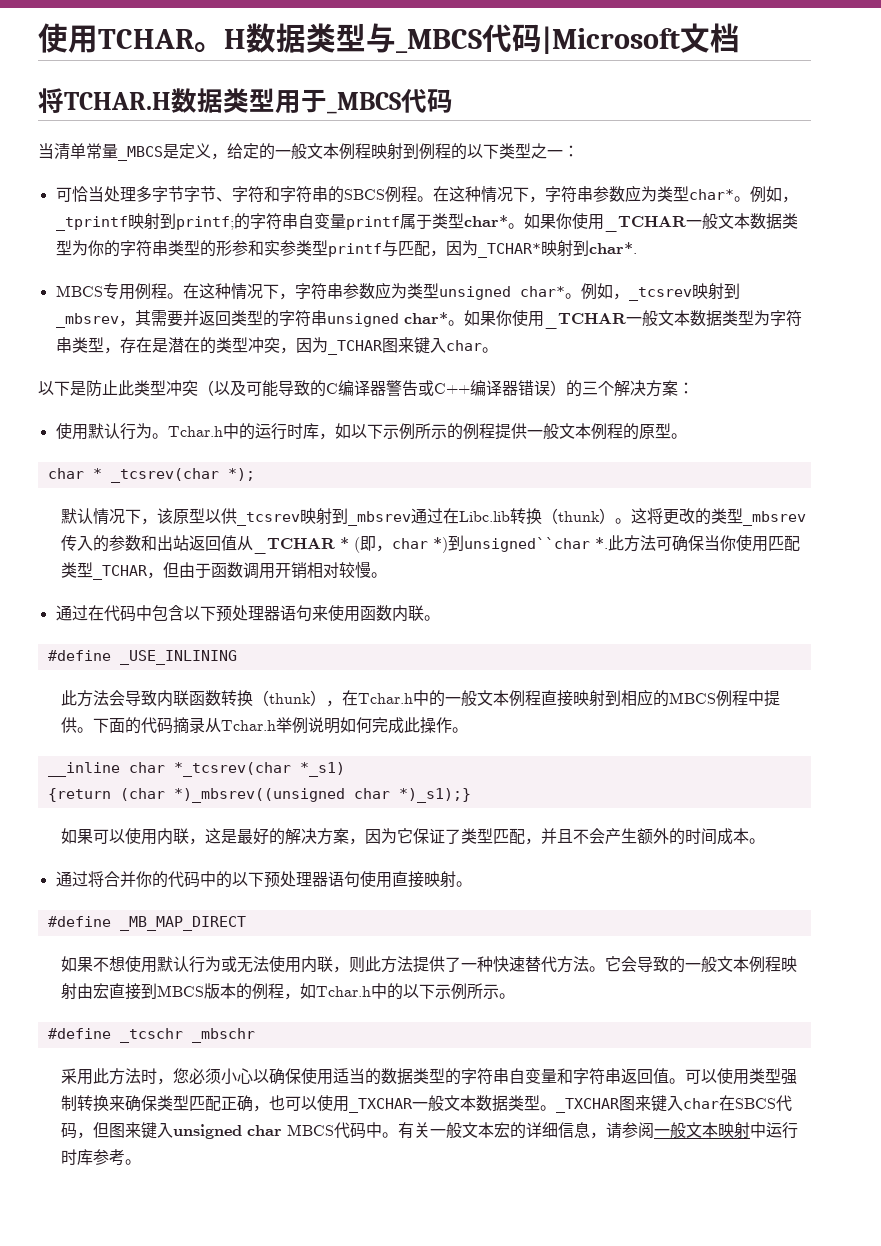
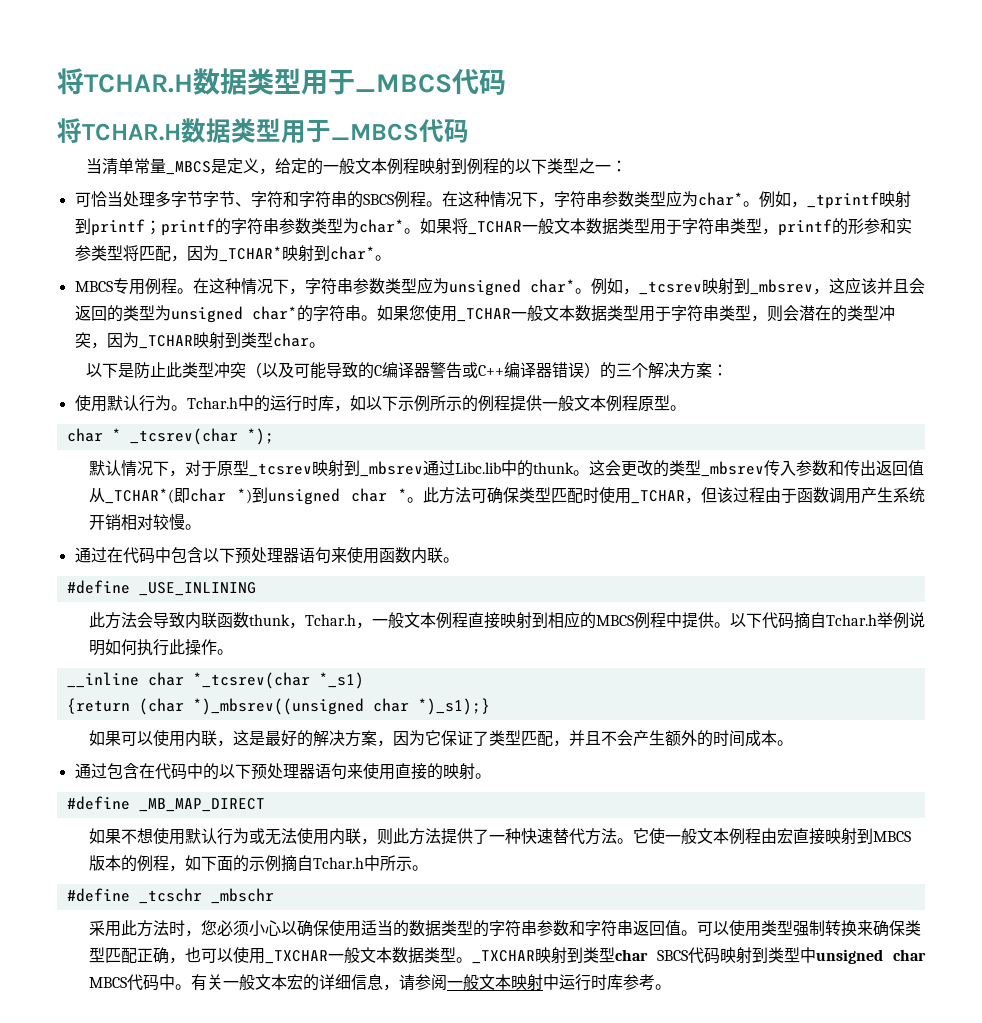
[38,23,740,54] 使用TCHAR。H数据类型与_MBCS代码|Microsoft文档 -> [57,68,506,95] 将TCHAR.H数据类型用于_MBCS代码
[624,185,689,202] 应为类型 -> [633,190,698,207] 类型应为
[175,213,798,232] [55,240,200,257] printf;的字符串自变量printf属于类型char*。如果你使用_TCHAR一般文本数据类型为你的字符串类型 -> [90,218,832,236] printf；printf的字符串参数类型为char*。如果将_TCHAR一般文本数据类型用于字符串类型，printf
[327,240,398,257] printf与 -> [122,245,139,261] 将
[588,242,637,254] char*. -> [329,246,391,261] char*。
[374,282,439,299] 应为类型 -> [384,277,449,294] 类型应为
[134,310,802,329] [55,337,168,354] 其需要并返回类型的字符串unsigned char*。如果你使用_TCHAR一般文本数据类型为字符串类型，存在是 -> [829,277,925,294] [74,305,799,323] 这应该并且会返回的类型为unsigned char*的字符串。如果您使用_TCHAR一般文本数据类型用于字符串类型，则会
[381,337,446,354] 图来键入 -> [192,332,273,349] 映射到类型
[622,423,639,440] 的 -> (638, 403) none
[156,508,237,524] 该原型以供 -> [184,460,249,476] 对于原型
[442,508,663,525] 在Libc.lib转换（thunk）。这将 -> [454,460,621,477] Libc.lib中的thunk。这会
[92,535,800,554] [60,562,93,578] 的参数和出站返回值从_TCHAR * (即，char *)到unsigned``char *.此方法可确保当你使用匹配类型 -> [795,460,924,476] [88,487,631,505] 参数和传出返回值从_TCHAR*(即char *)到unsigned char *。此方法可确保类型匹配时使用
(179, 570) none -> [717,487,765,503] 该过程
(275, 571) none -> [861,487,925,503] 产生系统
[220,690,445,707] 转换（thunk），在Tchar.h中的 -> [248,614,372,629] thunk，Tchar.h，
[92,717,221,734] 下面的代码摘录从 -> [729,612,826,629] 以下代码摘自
[371,717,404,734] 完成 -> [136,639,169,656] 执行
[87,871,168,888] 将合并你的 -> [106,763,155,779] 包含在
(360, 879) none -> [346,763,363,779] 来
(424, 879) none -> [426,763,443,780] 的
[620,956,797,973] [60,983,77,1000] 会导致的一般文本例程映射 -> [648,828,761,845] 使一般文本例程
(141, 991) none -> [824,828,857,845] 映射
[315,983,467,1000] Tchar.h中的以下示例 -> [200,855,380,872] 下面的示例摘自Tchar.h中
[508,1068,557,1084] 自变量 -> [536,920,569,936] 参数
[618,1095,792,1112] [60,1122,173,1139] 图来键入char在SBCS代码，但图来键入 -> [534,947,816,964] 映射到类型char SBCS代码映射到类型中

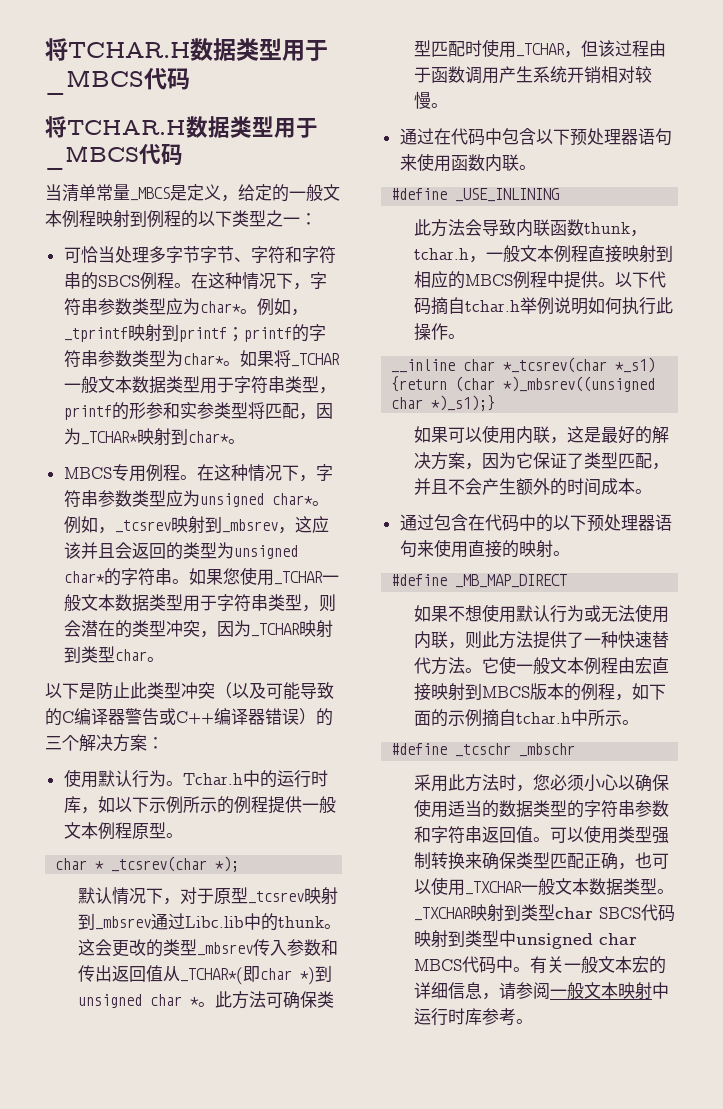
[304,614,356,626] Tchar.h -> [413,248,469,260] tchar.h
[825,614,877,626] Tchar.h -> [464,300,520,312] tchar.h
[312,857,364,869] Tchar.h -> [515,712,571,724] tchar.h

